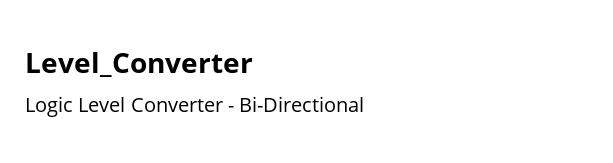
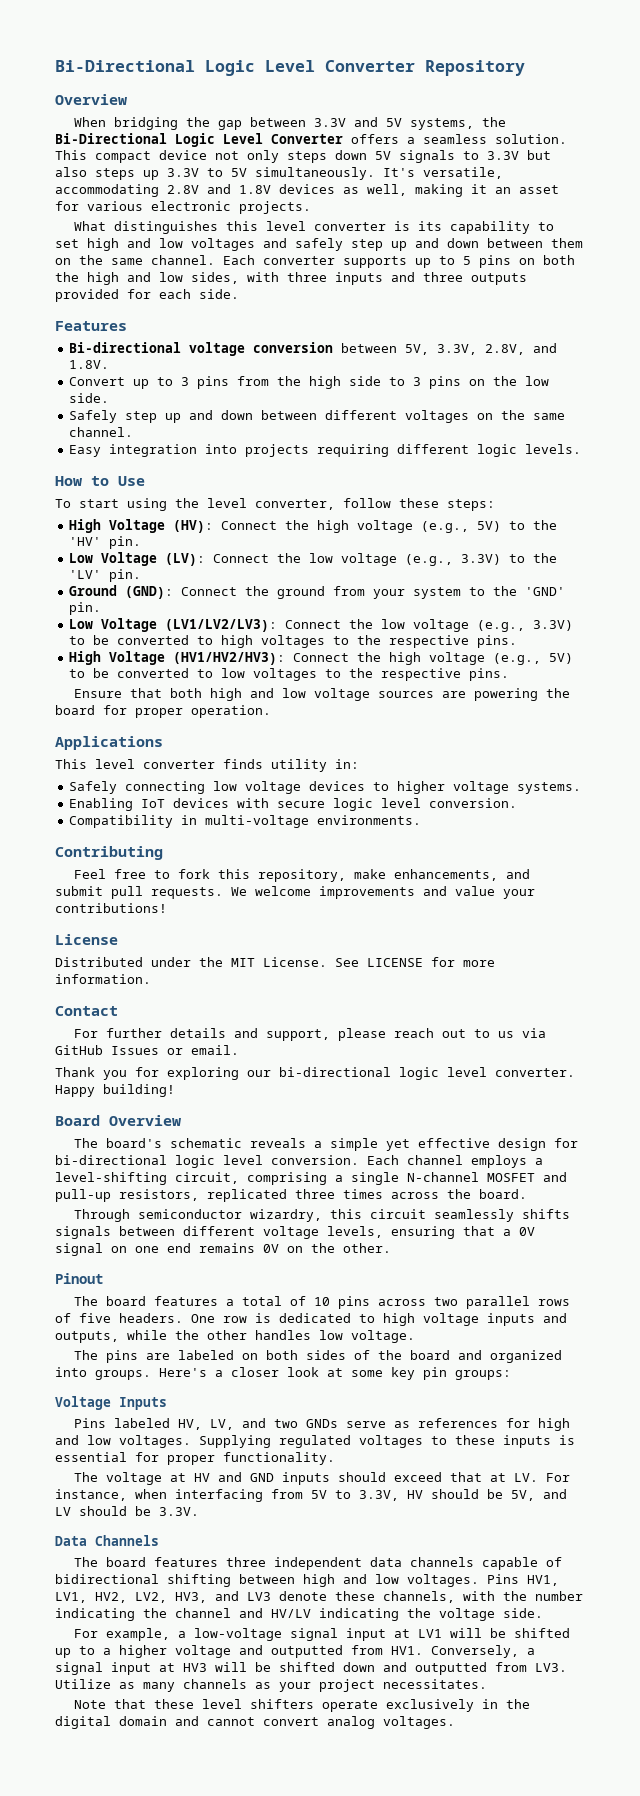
[25,52,253,77] [25,96,365,117] Level_Converter // Logic Level Converter - Bi-Directional -> [55,60,525,76] [55,94,127,105] [73,117,506,130] [55,133,567,147] [55,150,551,163] [55,167,503,180] [55,184,559,197] [55,201,311,214] [73,221,554,234] [55,238,583,251] [55,255,575,268] [55,272,527,285] [55,289,239,302] [55,321,127,331] [69,342,558,356] [69,360,110,369] [69,376,550,389] [69,393,110,403] [69,410,566,423] [69,427,134,437] [69,444,582,457] [55,476,145,486] [55,498,495,511] [69,519,558,533] [69,536,142,549] [69,552,558,566] [69,569,142,582] [69,585,566,599] [69,602,102,615] [69,618,574,632] [69,635,518,648] [69,651,574,665] [69,668,510,681] [73,688,570,701] [55,705,271,718] [55,736,163,750] [55,759,359,772] [69,781,582,794] [69,798,518,811] [69,815,422,828] [55,846,163,860] [73,869,530,882] [55,886,535,899] [55,903,167,913] [55,934,118,945] [55,957,495,967] [55,974,151,984] [55,1006,118,1016] [73,1028,546,1041] [55,1045,239,1055] [55,1067,575,1080] [55,1084,175,1097] [55,1115,181,1126] [73,1138,578,1151] [55,1155,543,1168] [55,1172,567,1185] [55,1189,527,1202] [73,1209,570,1222] [55,1226,535,1239] [55,1243,391,1256] [55,1273,103,1284] [73,1296,570,1309] [55,1313,567,1326] [55,1330,415,1343] [73,1350,562,1363] [55,1367,511,1380] [55,1396,167,1410] [73,1418,570,1431] [55,1435,575,1448] [55,1452,335,1465] [73,1472,570,1485] [55,1489,567,1502] [55,1506,199,1516] [55,1535,159,1546] [73,1557,562,1570] [55,1574,559,1587] [55,1591,583,1603] [55,1608,543,1621] [73,1628,570,1641] [55,1645,535,1658] [55,1662,567,1675] [55,1679,487,1692] [73,1699,530,1712] [55,1716,455,1729] Bi-Directional Logic Level Converter Repository // Overview // When bridging the gap between 3.3V and 5V systems, the Bi-Directional Logic Level Converter offers a seamless solution. This compact device not only steps down 5V signals to 3.3V but also steps up 3.3V to 5V simultaneously. It's versatile, accommodating 2.8V and 1.8V devices as well, making it an asset for various electronic projects. // What distinguishes this level converter is its capability to set high and low voltages and safely step up and down between them on the same channel. Each converter supports up to 5 pins on both the high and low sides, with three inputs and three outputs provided for each side. // Features // Bi-directional voltage conversion between 5V, 3.3V, 2.8V, and 1.8V. // Convert up to 3 pins from the high side to 3 pins on the low side. // Safely step up and down between different voltages on the same channel. // Easy integration into projects requiring different logic levels. // How to Use // To start using the level converter, follow these steps: // High Voltage (HV): Connect the high voltage (e.g., 5V) to the 'HV' pin. // Low Voltage (LV): Connect the low voltage (e.g., 3.3V) to the 'LV' pin. // Ground (GND): Connect the ground from your system to the 'GND' pin. // Low Voltage (LV1/LV2/LV3): Connect the low voltage (e.g., 3.3V) to be converted to high voltages to the respective pins. // High Voltage (HV1/HV2/HV3): Connect the high voltage (e.g., 5V) to be converted to low voltages to the respective pins. // Ensure that both high and low voltage sources are powering the board for proper operation. // Applications // This level converter finds utility in: // Safely connecting low voltage devices to higher voltage systems. // Enabling IoT devices with secure logic level conversion. // Compatibility in multi-voltage environments. // Contributing // Feel free to fork this repository, make enhancements, and submit pull requests. We welcome improvements and value your contributions! // License // Distributed under the MIT License. See LICENSE for more information. // Contact // For further details and support, please reach out to us via GitHub Issues or email. // Thank you for exploring our bi-directional logic level converter. Happy building! // Board Overview // The board's schematic reveals a simple yet effective design for bi-directional logic level conversion. Each channel employs a level-shifting circuit, comprising a single N-channel MOSFET and pull-up resistors, replicated three times across the board. // Through semiconductor wizardry, this circuit seamlessly shifts signals between different voltage levels, ensuring that a 0V signal on one end remains 0V on the other. // Pinout // The board features a total of 10 pins across two parallel rows of five headers. One row is dedicated to high voltage inputs and outputs, while the other handles low voltage. // The pins are labeled on both sides of the board and organized into groups. Here's a closer look at some key pin groups: // Voltage Inputs // Pins labeled HV, LV, and two GNDs serve as references for high and low voltages. Supplying regulated voltages to these inputs is essential for proper functionality. // The voltage at HV and GND inputs should exceed that at LV. For instance, when interfacing from 5V to 3.3V, HV should be 5V, and LV should be 3.3V. // Data Channels // The board features three independent data channels capable of bidirectional shifting between high and low voltages. Pins HV1, LV1, HV2, LV2, HV3, and LV3 denote these channels, with the number indicating the channel and HV/LV indicating the voltage side. // For example, a low-voltage signal input at LV1 will be shifted up to a higher voltage and outputted from HV1. Conversely, a signal input at HV3 will be shifted down and outputted from LV3. Utilize as many channels as your project necessitates. // Note that these level shifters operate exclusively in the digital domain and cannot convert analog voltages.

